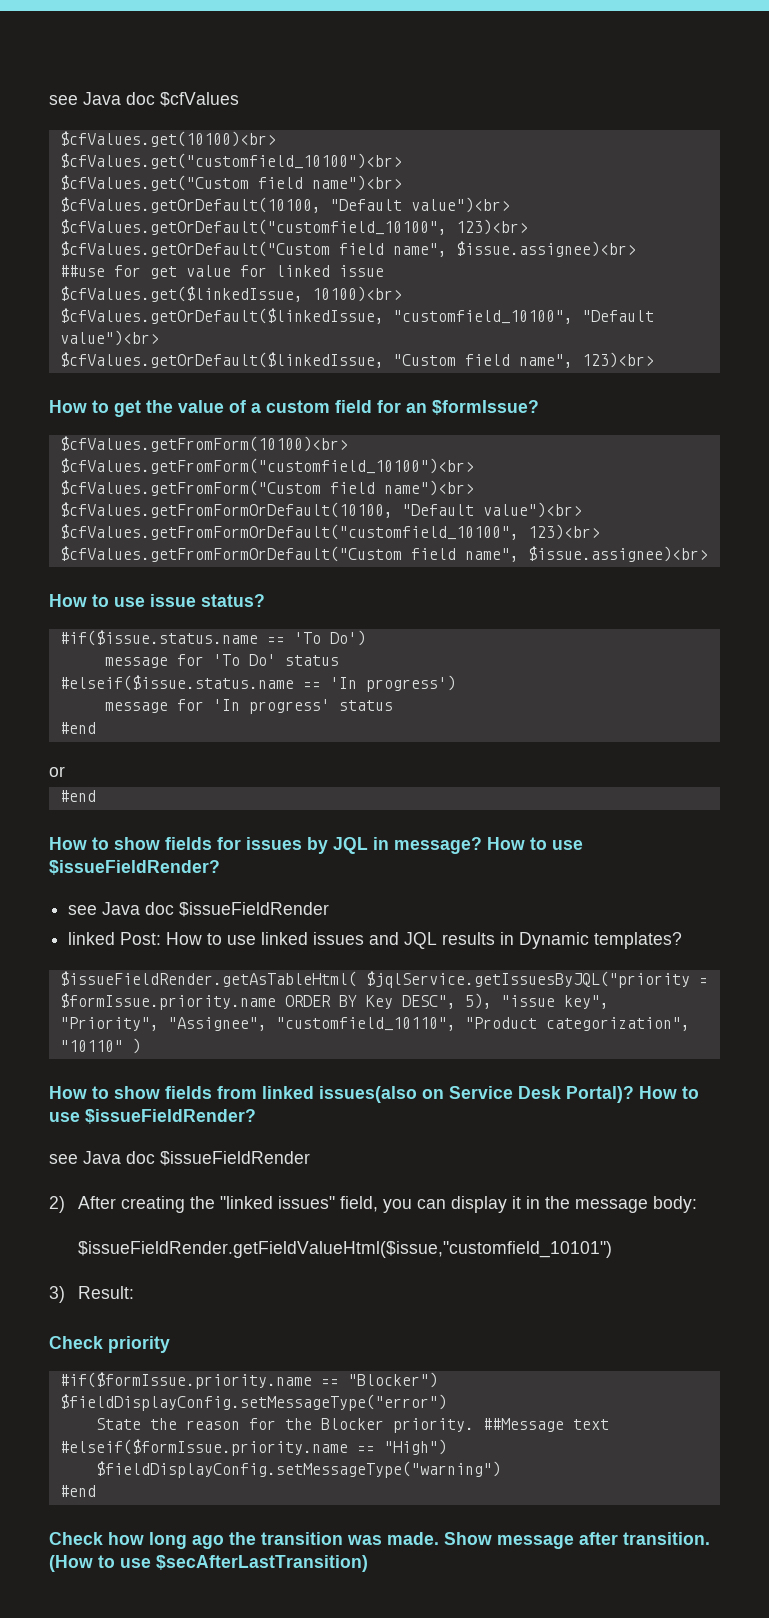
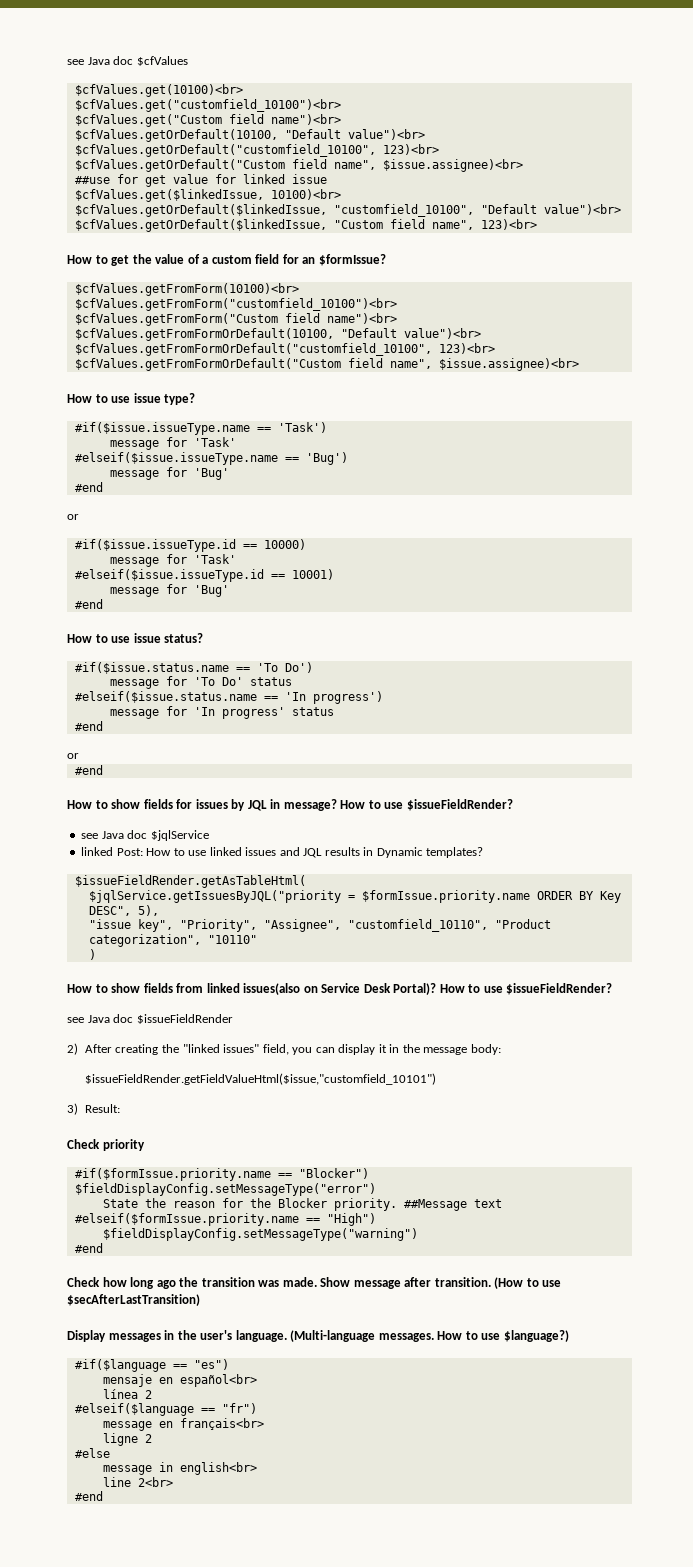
(708, 554) none -> [67,393,196,405] [74,422,327,435] [109,437,236,450] [74,452,348,465] [109,467,229,480] [74,482,103,492] [67,514,79,520] [74,539,306,552] [109,554,236,567] [74,569,334,582] [109,584,229,597] [74,599,103,609] // How to use issue type? // #if($issue.issueType.name == 'Task') // message for 'Task' // #elseif($issue.issueType.name == 'Bug') // message for 'Bug' // #end // or // #if($issue.issueType.id == 10000) // message for 'Task' // #elseif($issue.issueType.id == 10001) // message for 'Bug' // #end
[179,902,330,917] $issueFieldRender -> [150,830,209,841] $jqlService
(357, 979) none -> (306, 881) //
(492, 1001) none -> (159, 910) //
(123, 1046) none -> (257, 939) //
(368, 1563) none -> [67,1330,569,1342] [74,1359,229,1372] [102,1374,257,1387] [102,1389,152,1399] [74,1403,257,1416] [102,1418,264,1431] [102,1433,152,1446] [74,1448,110,1458] [102,1462,257,1475] [102,1477,173,1487] [74,1491,103,1501] // Display messages in the user's language. (Multi-language messages. How to use $language?) // #if($language == "es") // mensaje en español<br> // línea 2 // #elseif($language == "fr") // message en français<br> // ligne 2 // #else // message in english<br> // line 2<br> // #end

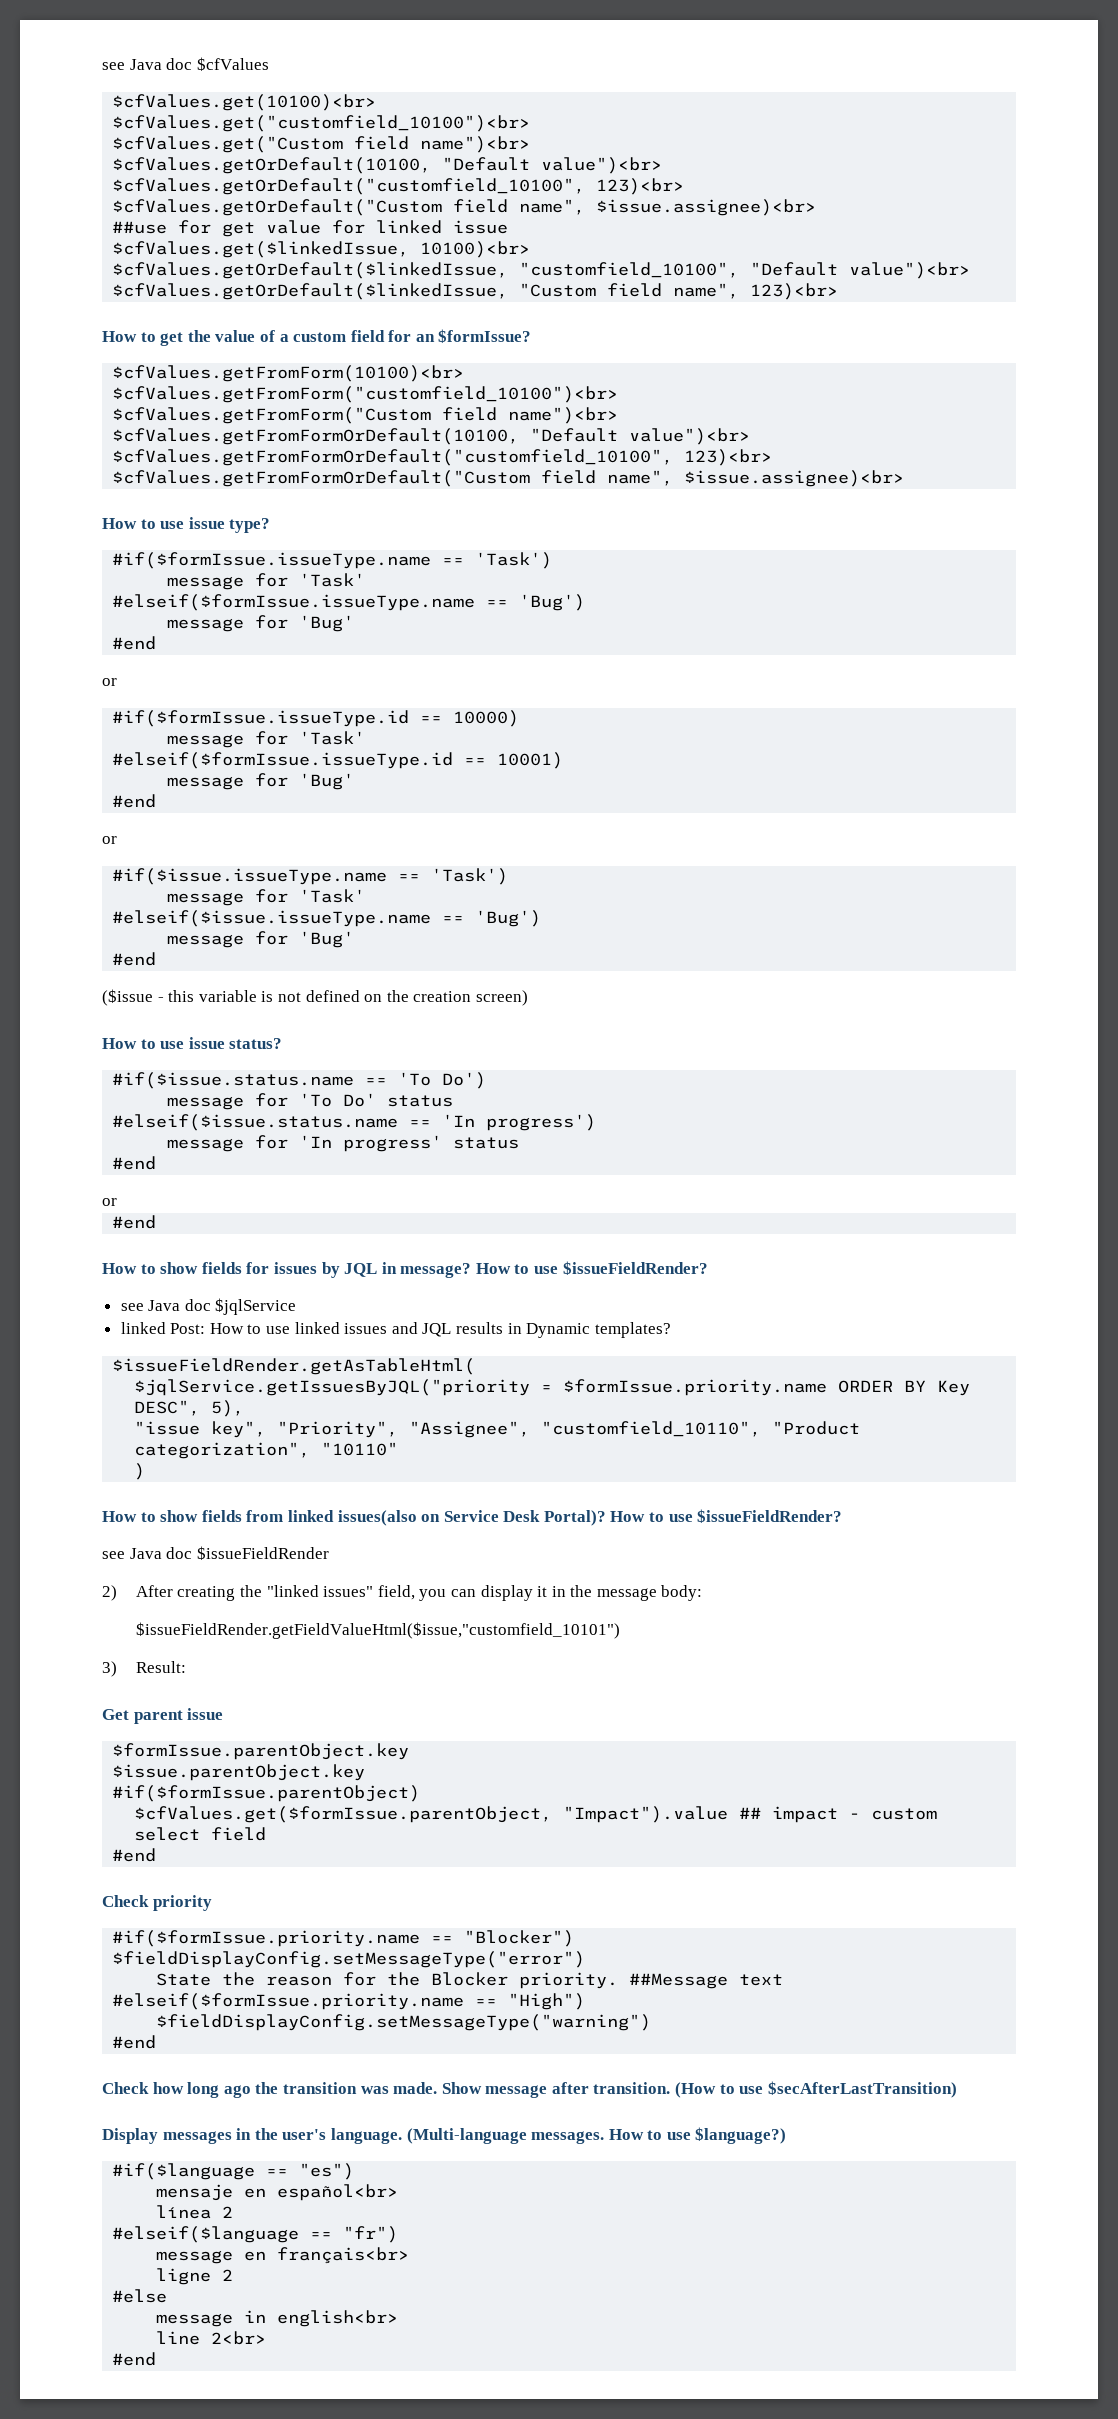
(196, 399) none -> [112,552,553,569] [167,573,366,590] [112,594,586,611] [167,615,355,632] [112,636,157,650] [102,678,117,686] [112,710,520,727] [167,731,366,748] [112,752,564,769] [167,773,355,790] [112,794,157,808] [102,836,117,844] // #if($formIssue.issueType.name == 'Task') // message for 'Task' // #elseif($formIssue.issueType.name == 'Bug') // message for 'Bug' // #end // or // #if($formIssue.issueType.id == 10000) // message for 'Task' // #elseif($formIssue.issueType.id == 10001) // message for 'Bug' // #end // or
[67,514,79,520] [74,539,306,552] [109,554,236,567] [74,569,334,582] [109,584,229,597] [74,599,103,609] or // #if($issue.issueType.id == 10000) // message for 'Task' // #elseif($issue.issueType.id == 10001) // message for 'Bug' // #end -> [102,989,528,1006] ($issue - this variable is not defined on the creation screen)
(120, 1108) none -> [102,1708,224,1724] [112,1743,410,1760] [112,1764,366,1781] [112,1785,421,1802] [134,1806,938,1823] [134,1827,267,1841] [112,1848,157,1862] // Get parent issue // $formIssue.parentObject.key // $issue.parentObject.key // #if($formIssue.parentObject) // $cfValues.get($formIssue.parentObject, "Impact").value ## impact - custom select field // #end

